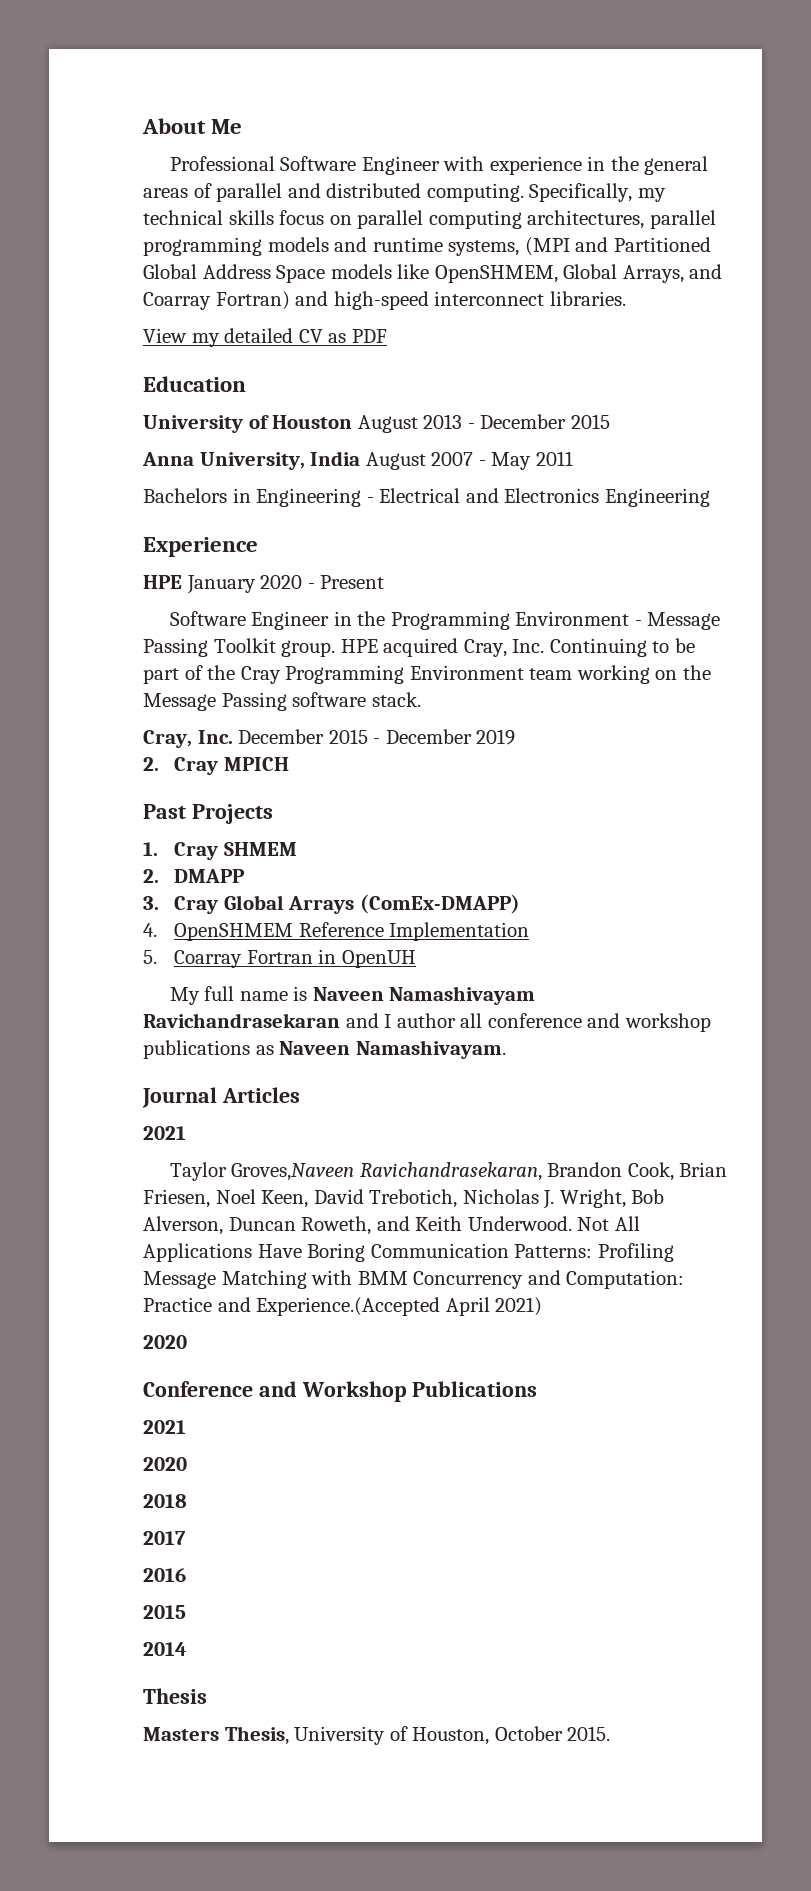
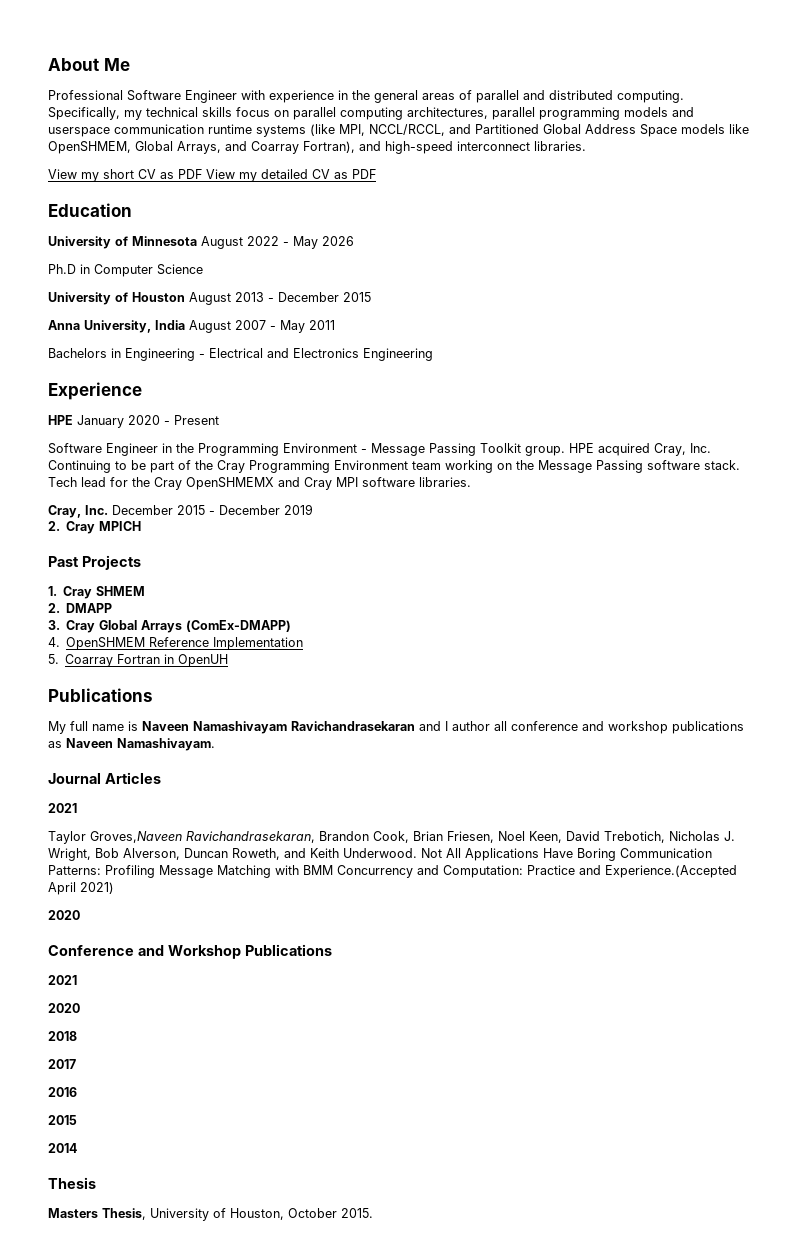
[372,237,570,256] runtime systems, (MPI -> [48,124,445,137] userspace communication runtime systems (like MPI, NCCL/RCCL,
[215,291,290,310] Fortran) -> [303,141,355,153] Fortran),
(220, 340) none -> [103,169,257,182] short CV as PDF View my
(246, 384) none -> [48,236,354,249] [48,264,203,277] // University of Minnesota August 2022 - May 2026 // Ph.D in Computer Science
(421, 699) none -> [48,477,471,490] Tech lead for the Cray OpenSHMEMX and Cray MPI software libraries.
(416, 959) none -> [48,688,153,702] // Publications

